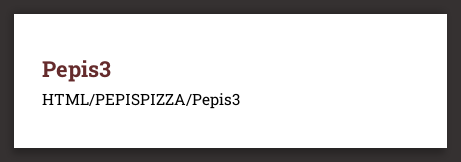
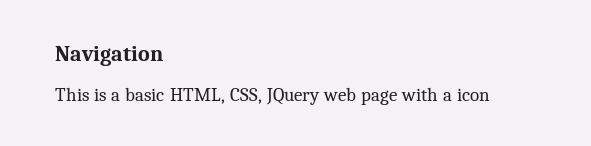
[42,60,111,82] [42,93,240,109] Pepis3 // HTML/PEPISPIZZA/Pepis3 -> [55,46,163,66] [55,87,491,105] Navigation // This is a basic HTML, CSS, JQuery web page with a icon

